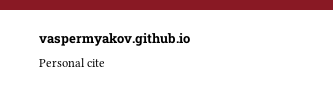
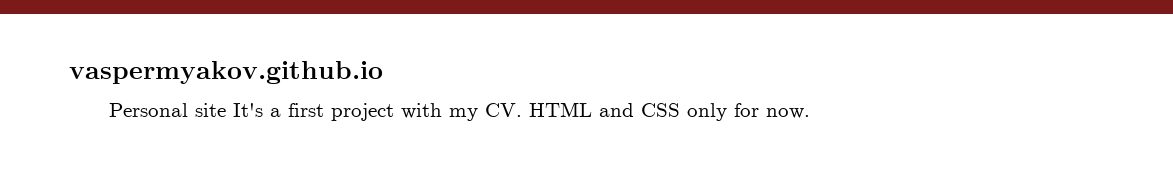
[87,59,106,67] cite -> [195,102,811,121] site It's a first project with my CV. HTML and CSS only for now.

